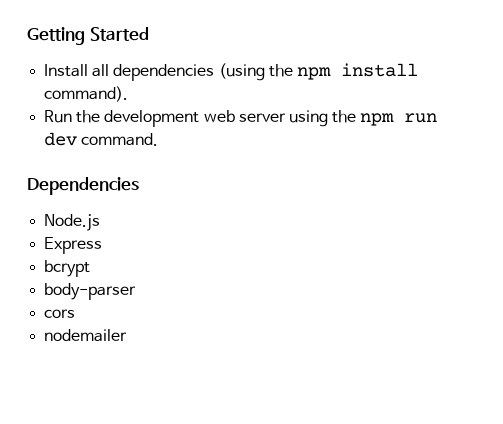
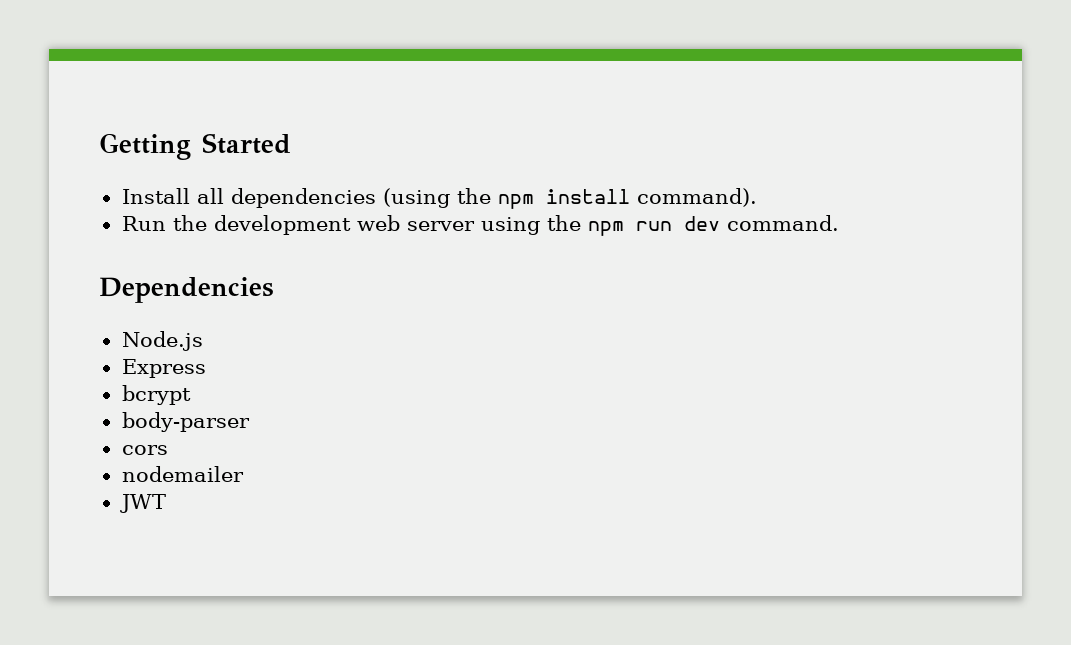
(128, 335) none -> [119,494,166,513] // JWT

